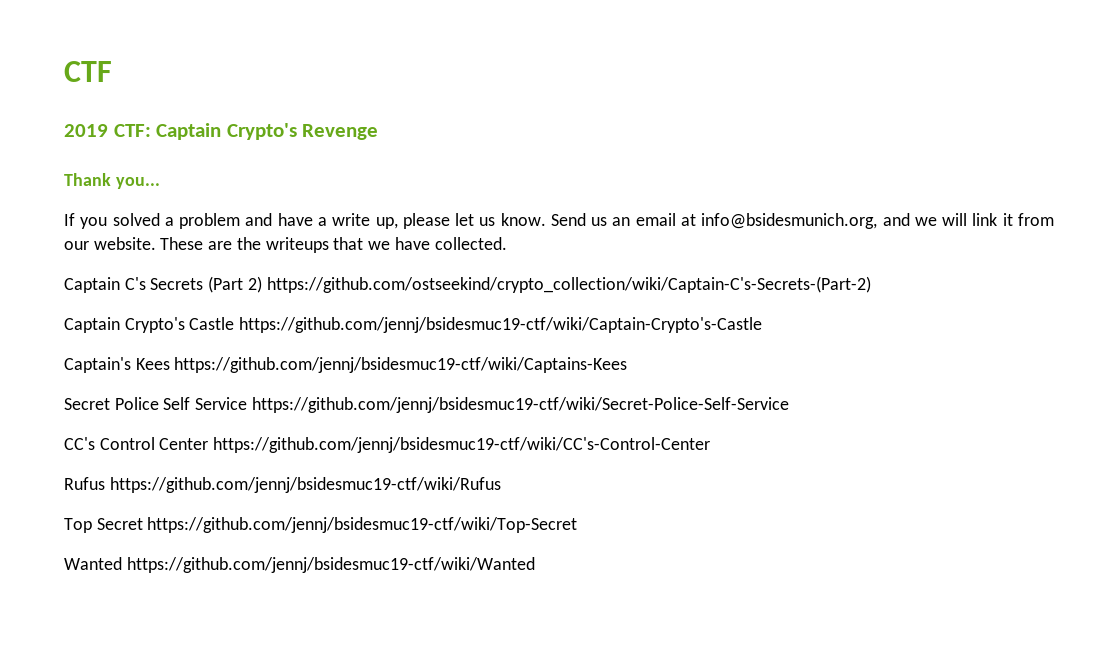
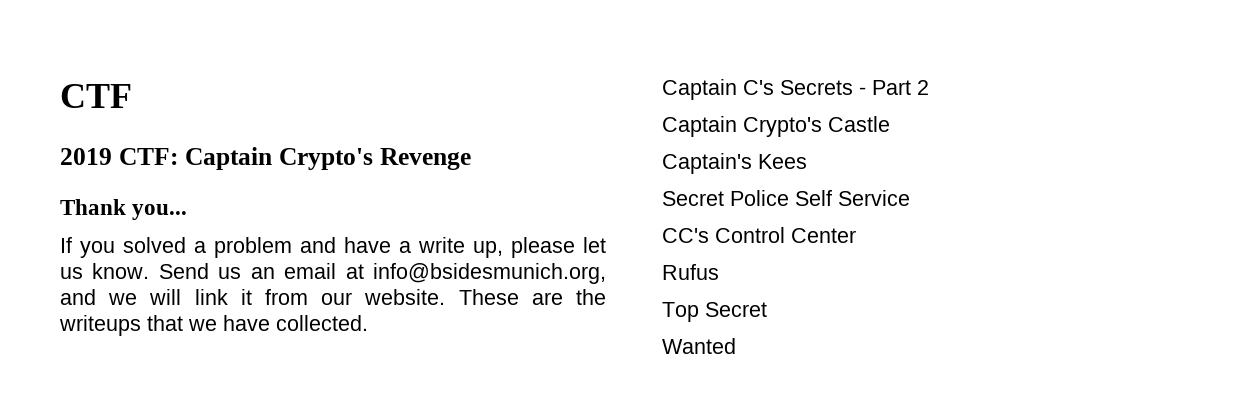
[208,276,871,293] (Part 2) https://github.com/ostseekind/crypto_collection/wiki/Captain-C's-Secrets-(Part-2) -> [859,80,929,95] - Part 2
[239,317,763,333] https://github.com/jennj/bsidesmuc19-ctf/wiki/Captain-Crypto's-Castle -> (890, 124) none
[174,357,628,373] https://github.com/jennj/bsidesmuc19-ctf/wiki/Captains-Kees -> (807, 161) none
[251,397,789,413] https://github.com/jennj/bsidesmuc19-ctf/wiki/Secret-Police-Self-Service -> (910, 198) none
[213,437,711,453] https://github.com/jennj/bsidesmuc19-ctf/wiki/CC's-Control-Center -> (856, 235) none
[109,477,501,493] https://github.com/jennj/bsidesmuc19-ctf/wiki/Rufus -> (719, 272) none
[147,517,578,533] https://github.com/jennj/bsidesmuc19-ctf/wiki/Top-Secret -> (767, 309) none
[126,557,535,573] https://github.com/jennj/bsidesmuc19-ctf/wiki/Wanted -> (736, 346) none

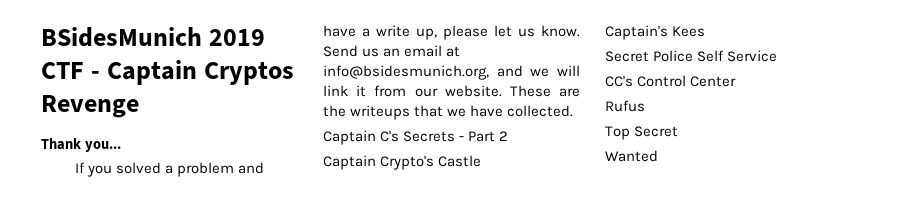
(60, 96) none -> [41,27,266,47] BSidesMunich 2019
[60,147,373,170] // 2019 CTF: Captain Crypto's -> [91,60,295,85] - Captain Cryptos

